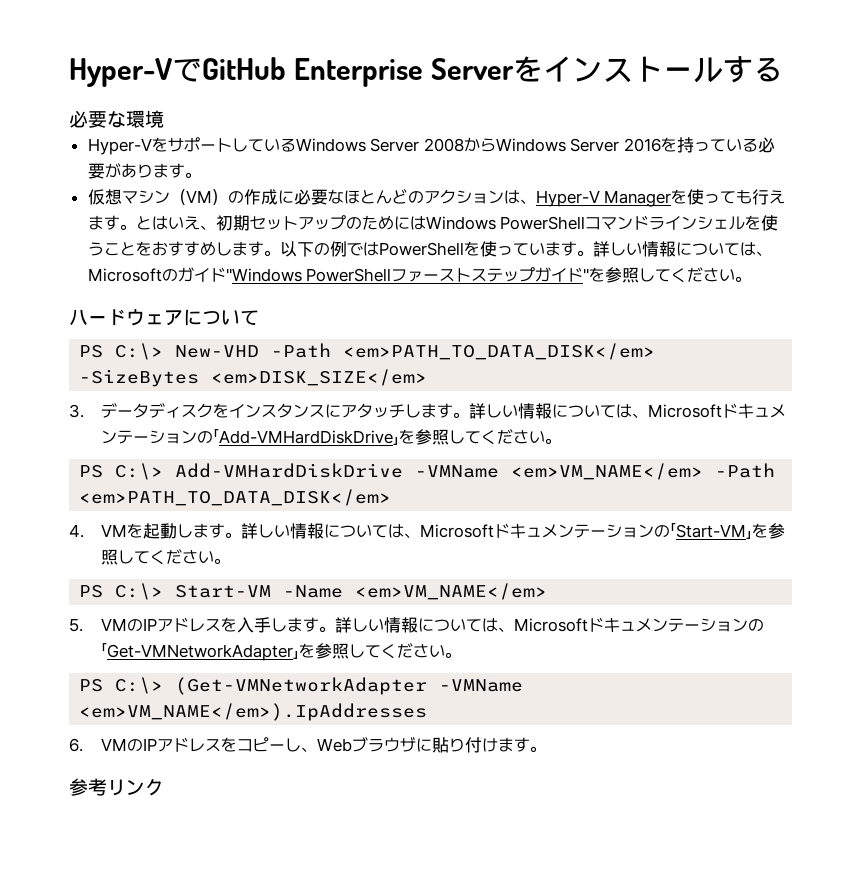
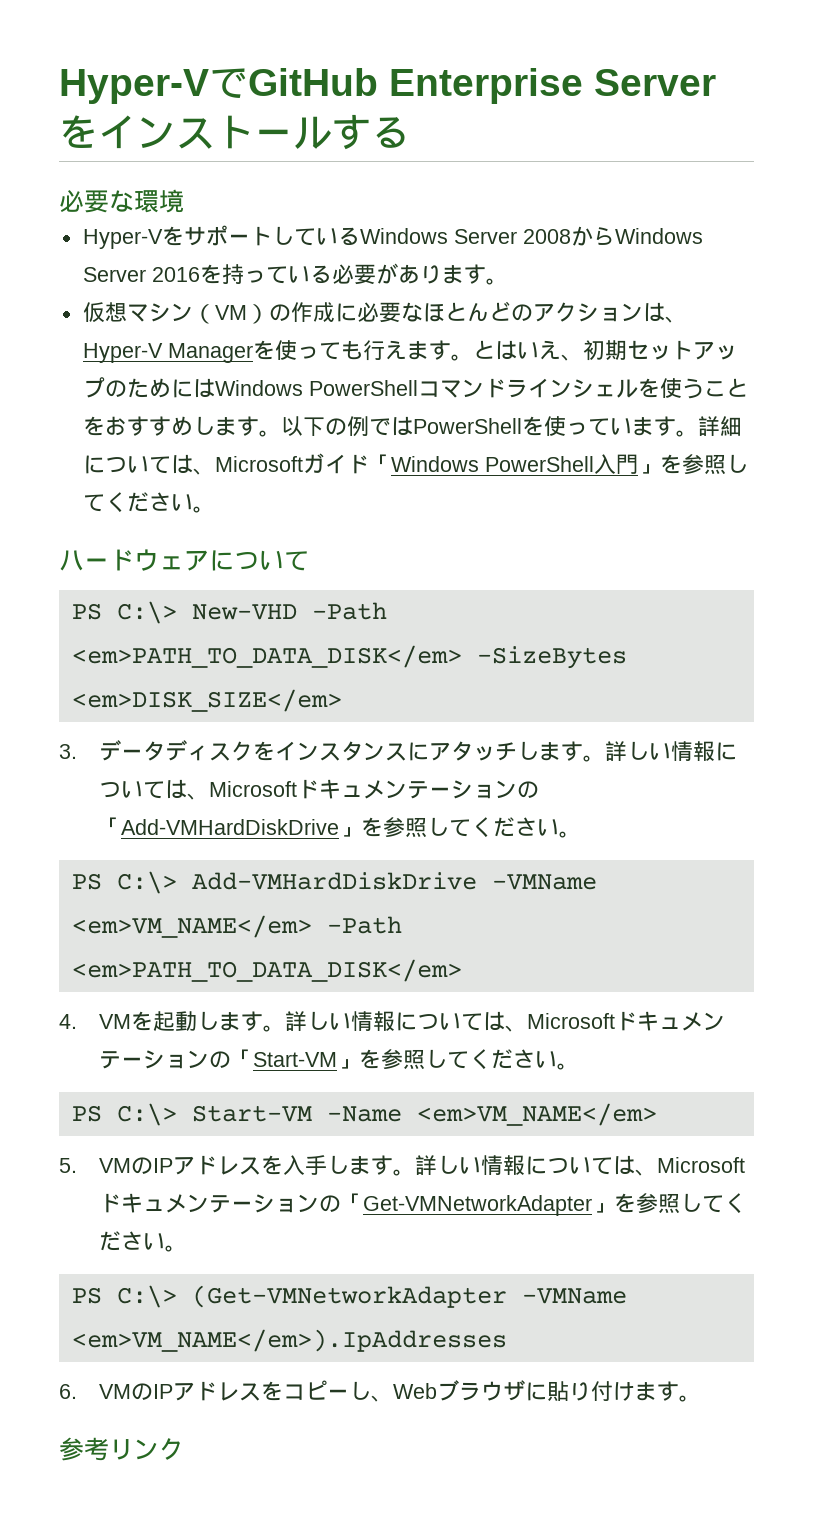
[609,241,772,257] [87,267,590,282] しい情報については、Microsoftのガイド"Windows PowerShellファーストステップガイド" -> [719,416,742,436] [82,453,660,475] 細については、Microsoftガイド「Windows PowerShell入門」

